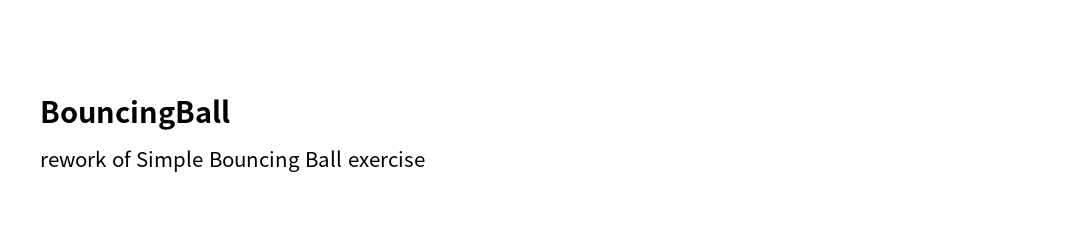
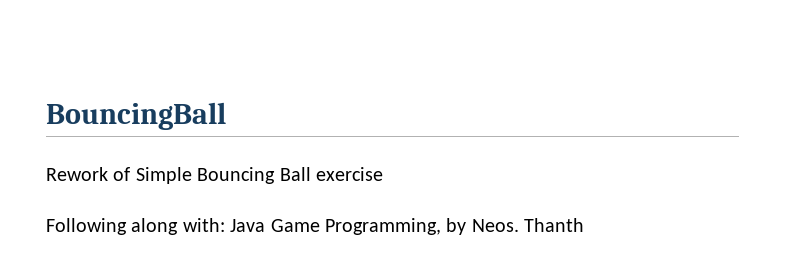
[40,150,107,167] rework -> [46,167,108,181] Rework
(425, 159) none -> [46,218,585,235] // Following along with: Java Game Programming, by Neos. Thanth

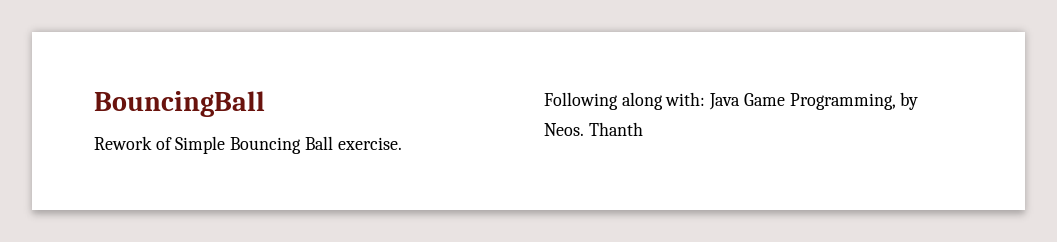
[316,167,383,181] exercise -> [337,137,402,150] exercise.

